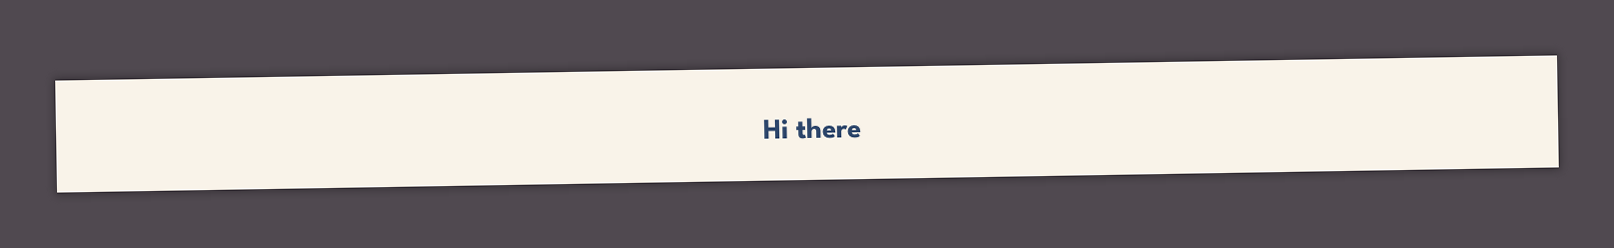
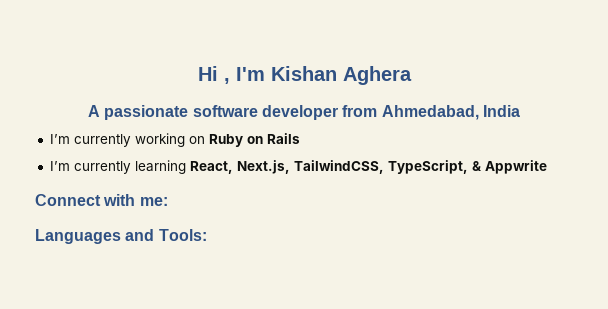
[795,117,862,140] there -> [223,66,412,85] [88,105,520,120] [49,133,300,147] [49,160,547,174] [35,194,168,206] [35,229,207,244] , I'm Kishan Aghera // A passionate software developer from Ahmedabad, India // I’m currently working on Ruby on Rails // I’m currently learning React, Next.js, TailwindCSS, TypeScript, & Appwrite // Connect with me: // Languages and Tools:

